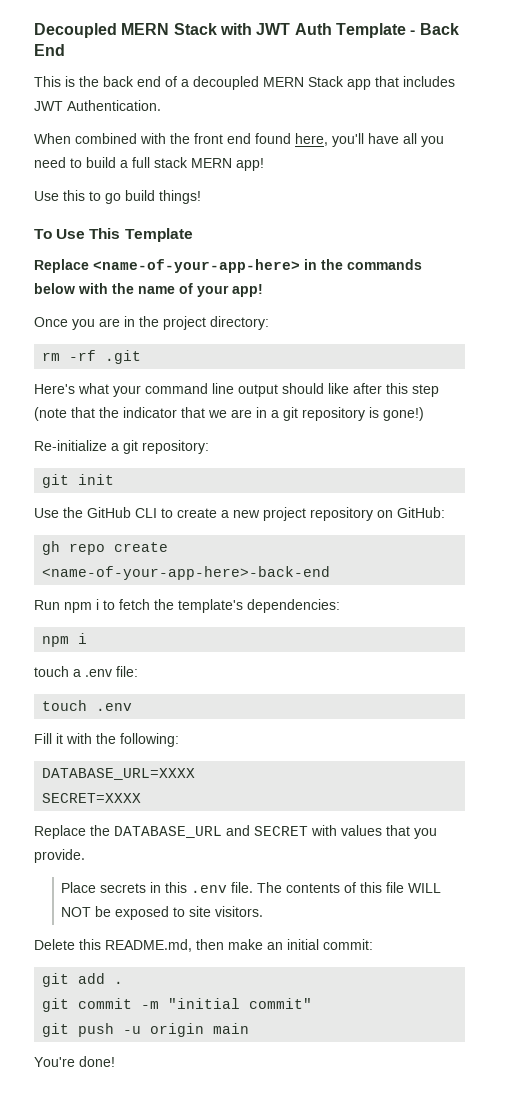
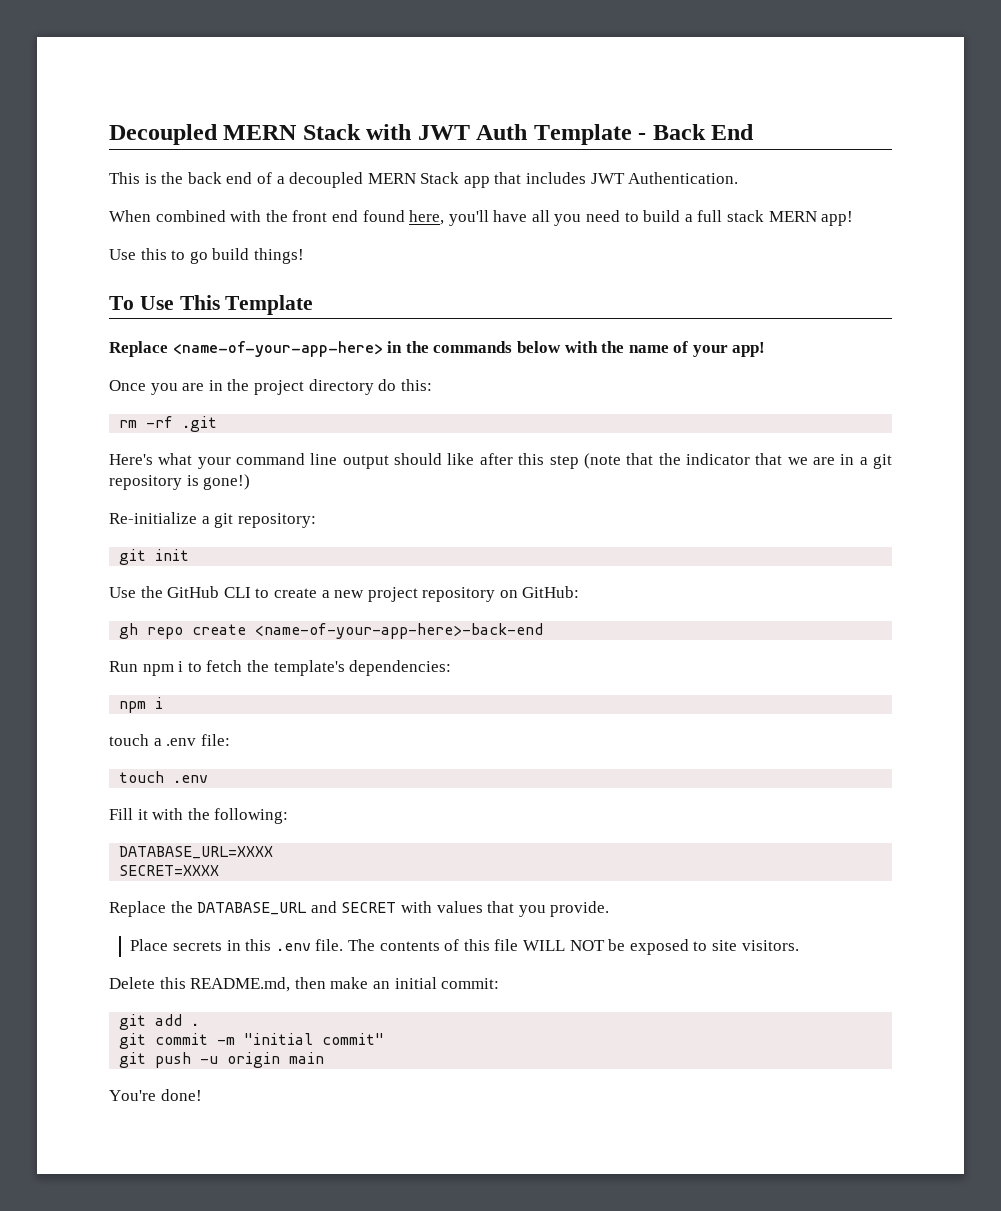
[210,316,269,330] directory: -> [308,379,432,395] directory do this:

